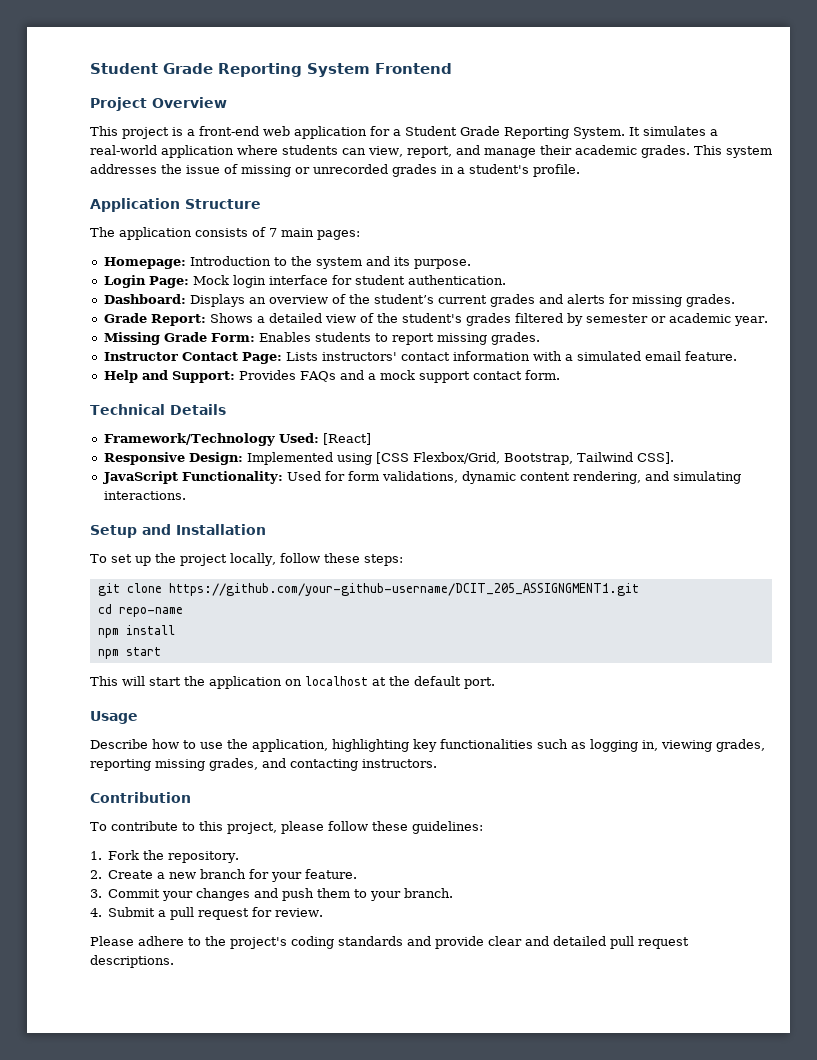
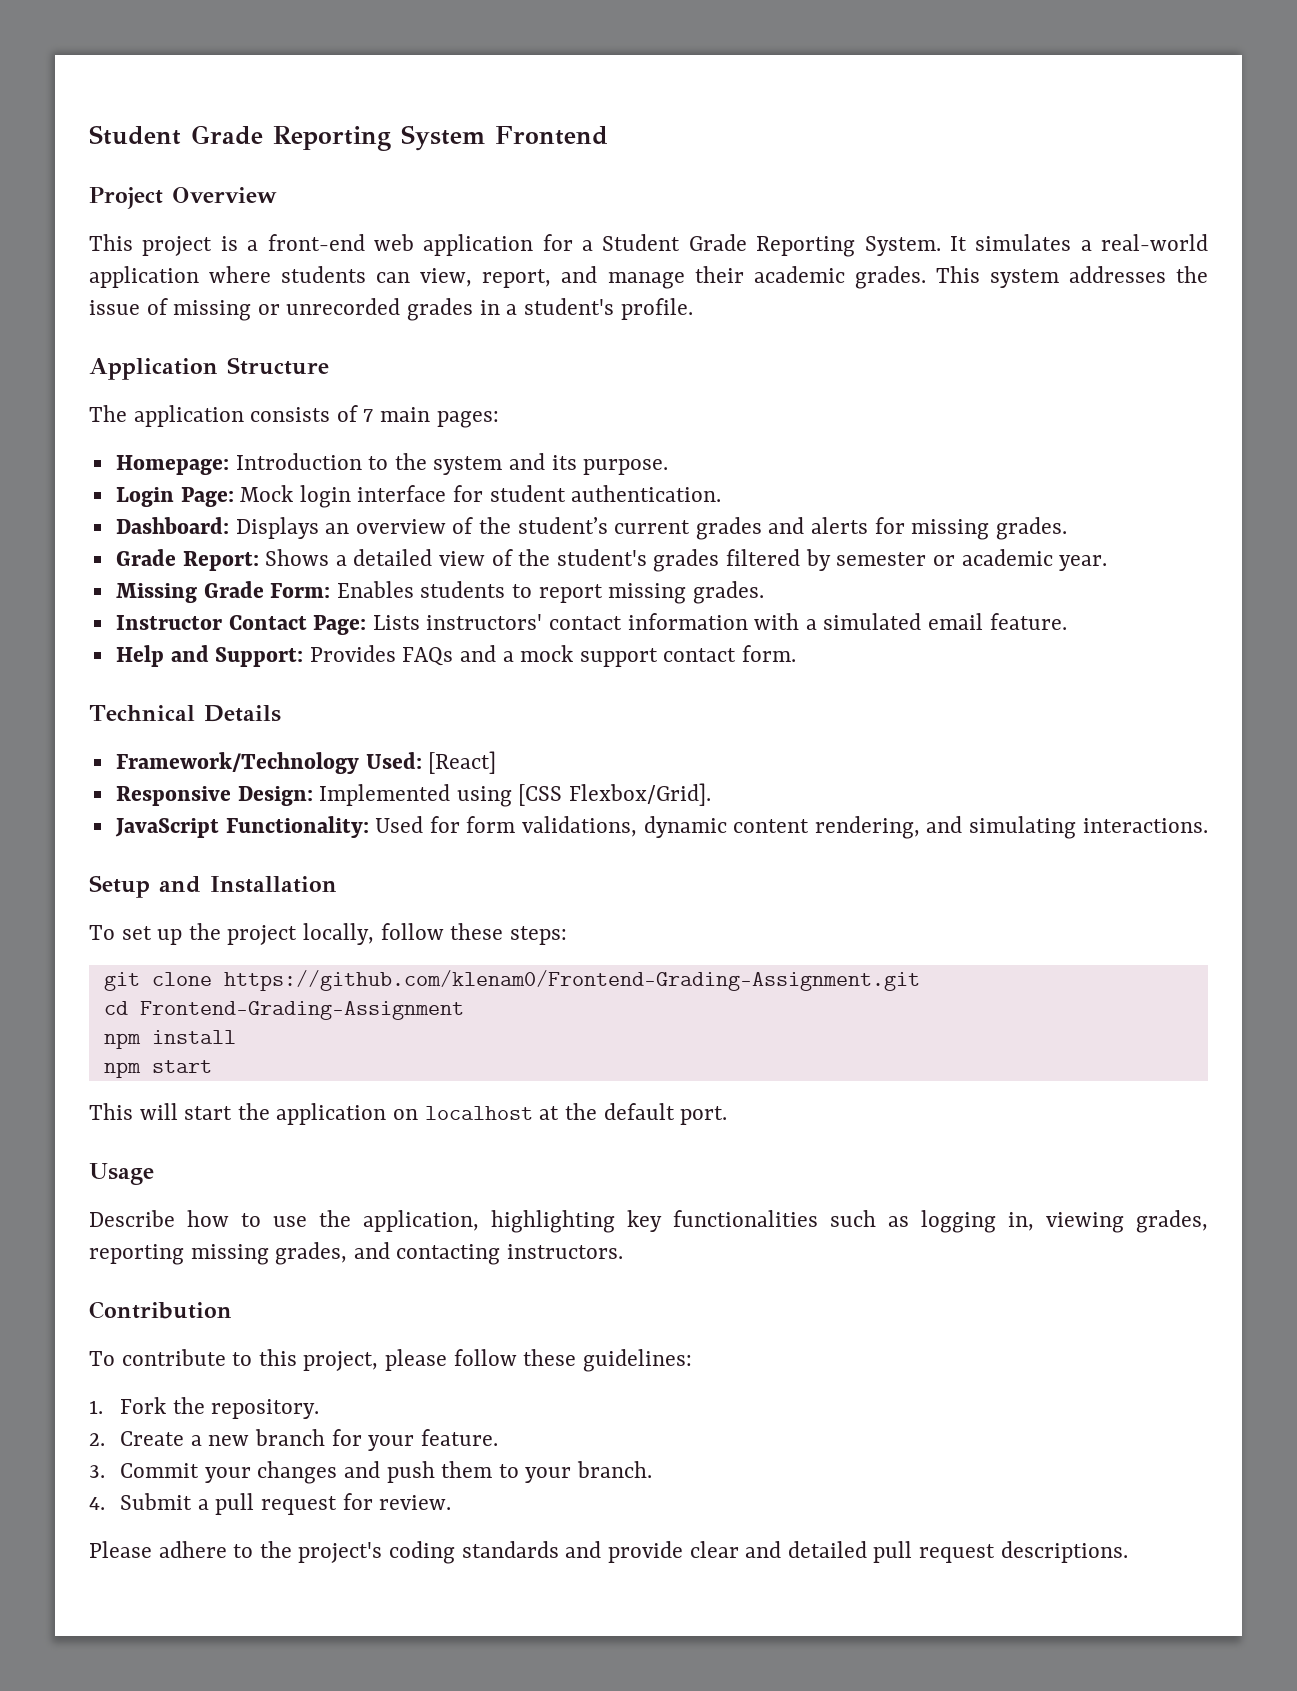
[412,452,674,465] Flexbox/Grid, Bootstrap, Tailwind CSS]. -> [569,783,712,806] Flexbox/Grid].
[168,583,639,596] https://github.com/your-github-username/DCIT_205_ASSIGNGMENT1.git -> [223,970,920,991] https://github.com/klenam0/Frontend-Grading-Assignment.git
[118,607,183,617] repo-name -> [139,1001,464,1020] Frontend-Grading-Assignment

